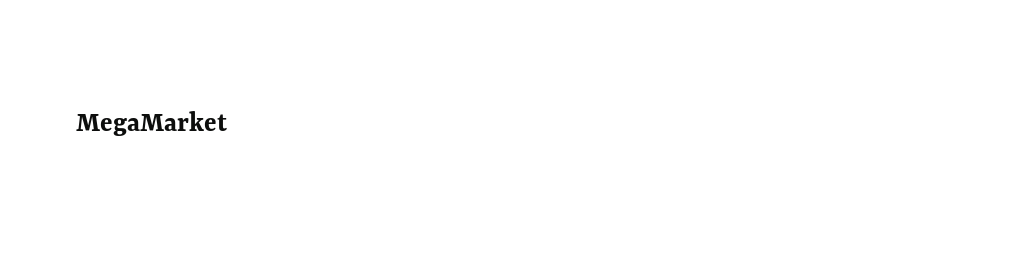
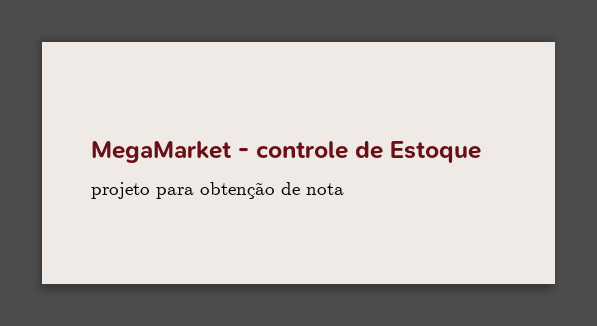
(227, 123) none -> [238,141,481,163] [91,182,344,199] - controle de Estoque // projeto para obtenção de nota

